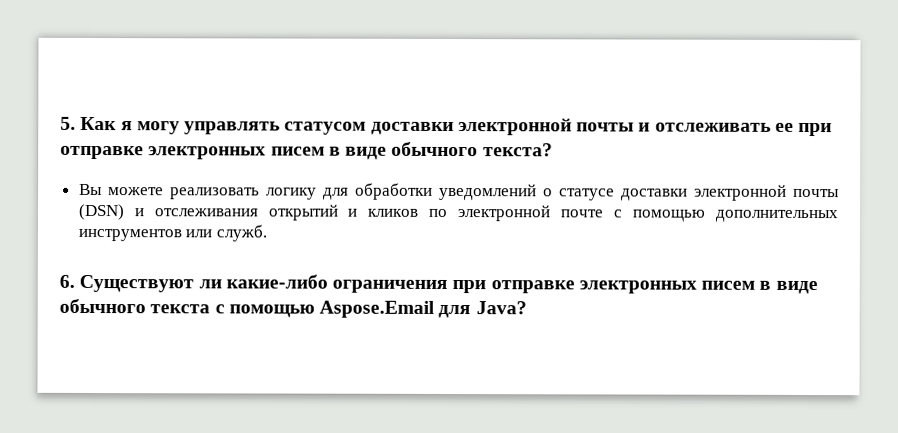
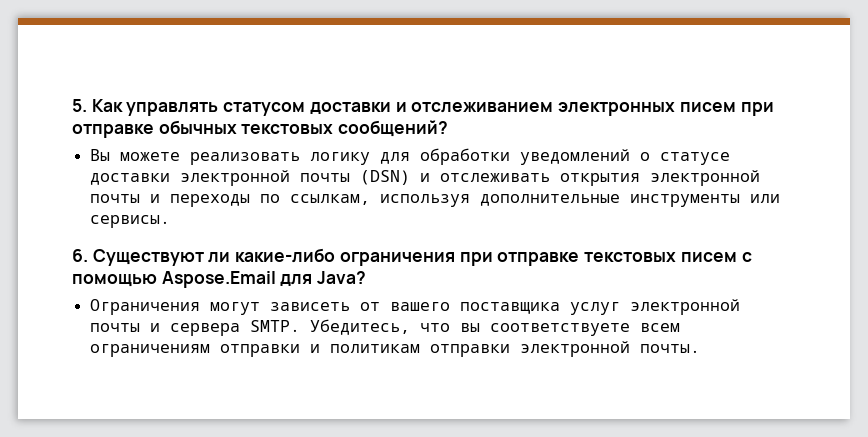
[120,121,180,135] я могу -> (123, 105) none
[457,118,833,137] [60,141,553,160] электронной почты и отслеживать ее при отправке электронных писем в виде обычного текста? -> [395,102,774,116] [72,120,449,138] и отслеживанием электронных писем при отправке обычных текстовых сообщений?
[153,204,839,223] [77,224,267,242] отслеживания открытий и кликов по электронной почте с помощью дополнительных инструментов или служб. -> [440,170,761,186] [90,194,781,207] [90,215,171,228] отслеживать открытия электронной почты и переходы по ссылкам, используя дополнительные инструменты или сервисы.
[578,280,818,295] [59,298,211,314] электронных писем в виде обычного текста -> [584,252,737,262] текстовых писем
(527, 308) none -> [90,299,741,315] [90,319,681,336] [90,341,701,357] // Ограничения могут зависеть от вашего поставщика услуг электронной почты и сервера SMTP. Убедитесь, что вы соответствуете всем ограничениям отправки и политикам отправки электронной почты.

